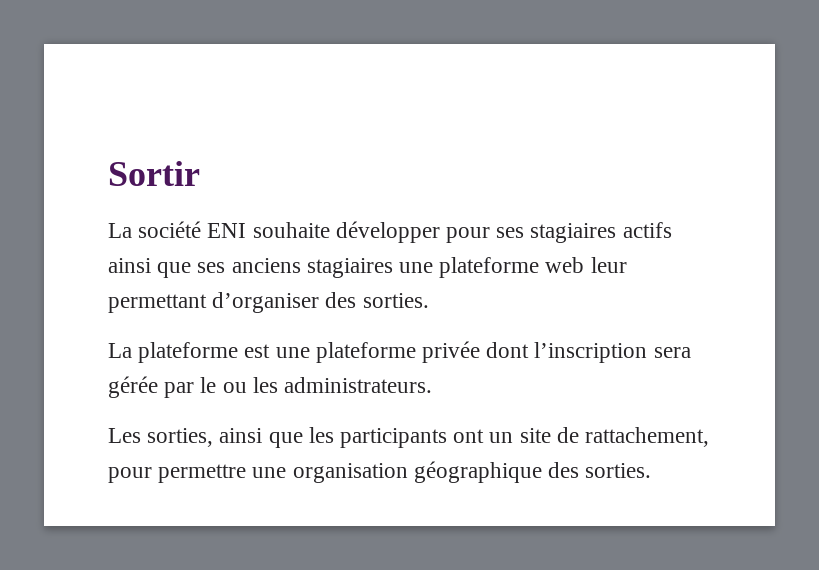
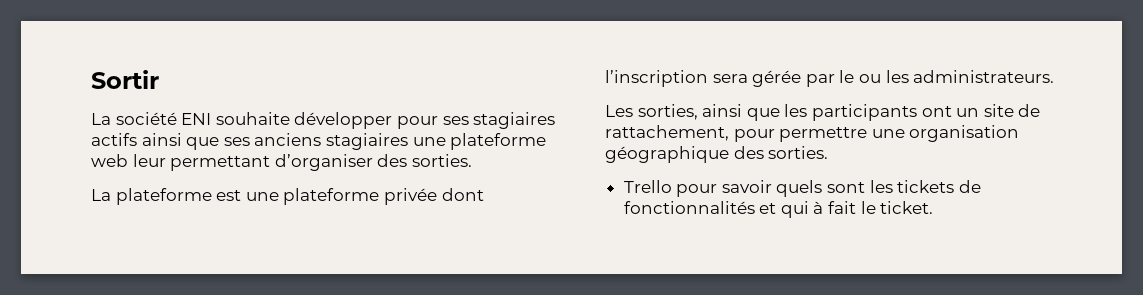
(652, 470) none -> [623,180,981,197] [623,201,934,218] // Trello pour savoir quels sont les tickets de fonctionnalités et qui à fait le ticket.

